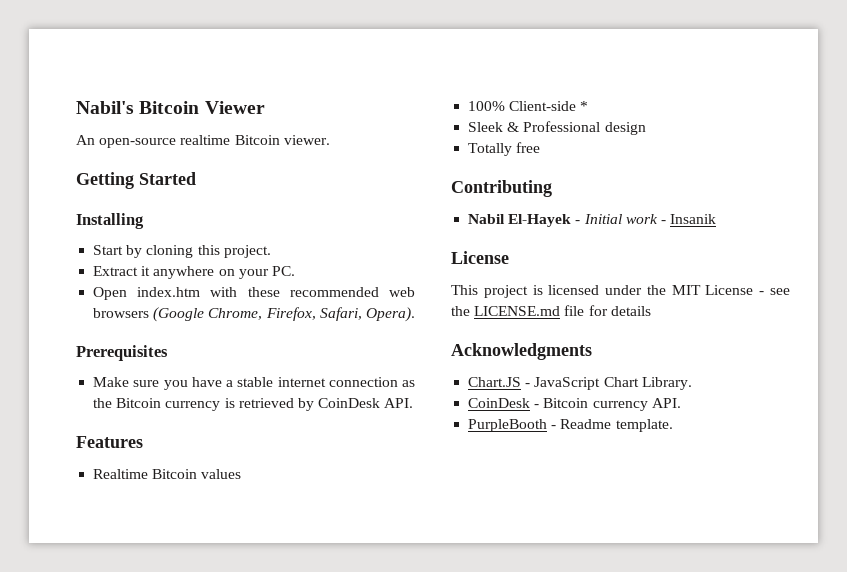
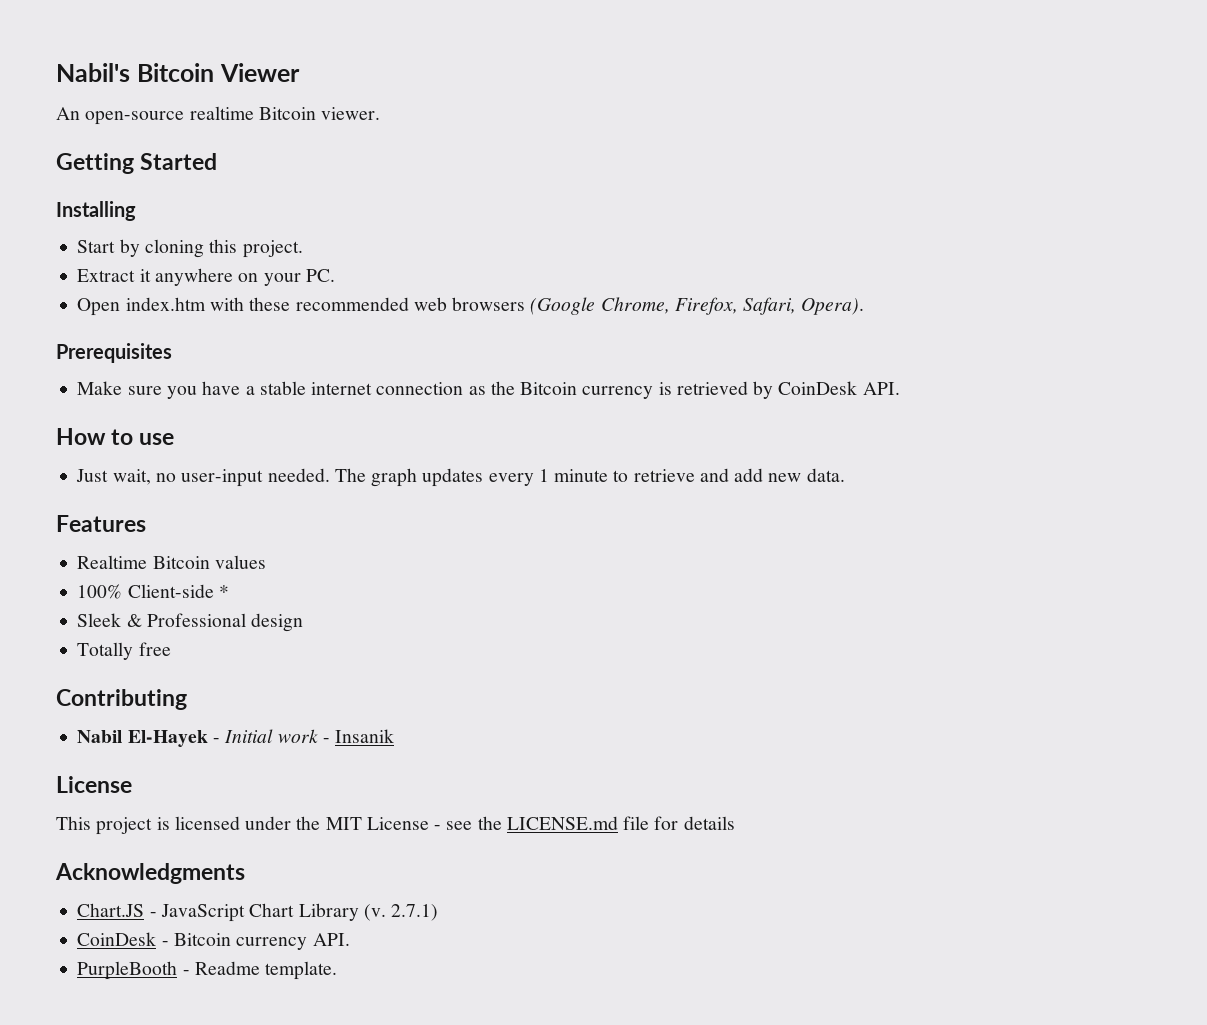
(414, 403) none -> [56,428,175,445] [76,468,845,487] // How to use // Just wait, no user-input needed. The graph updates every 1 minute to retrieve and add new data.
[641,377,692,390] Library. -> [298,903,439,921] Library (v. 2.7.1)

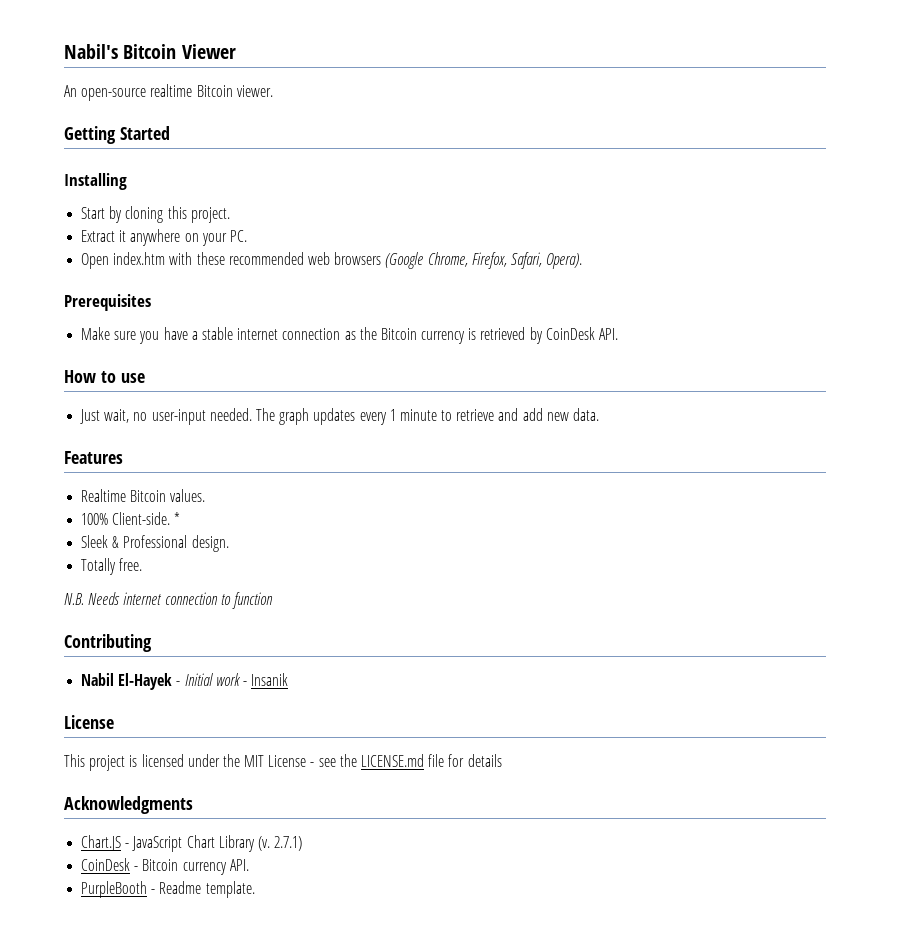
[214,555,266,569] values -> [170,489,206,502] values.
[127,584,214,598] Client-side -> [112,512,171,525] Client-side.
[251,613,304,632] design -> [191,535,229,552] design.
[138,642,171,656] free -> [119,558,143,571] [64,592,273,609] free. // N.B. Needs internet connection to function

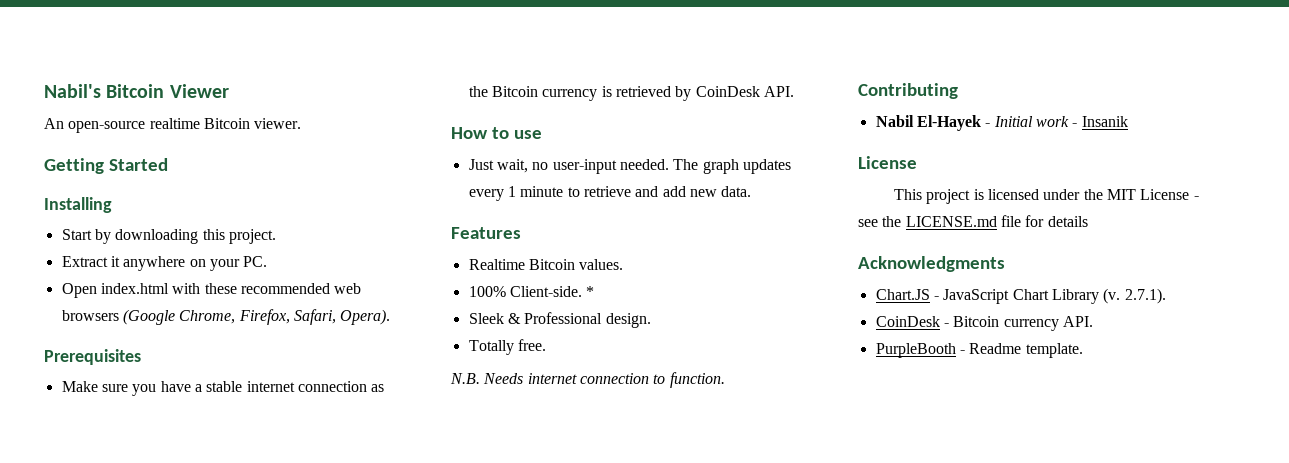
[125,206,164,223] cloning -> [115,229,199,244] downloading
[113,252,166,265] index.htm -> [100,283,169,294] index.html
[231,592,273,609] function -> [669,372,725,388] function.
[274,836,303,851] 2.7.1) -> [1124,288,1166,304] 2.7.1).

